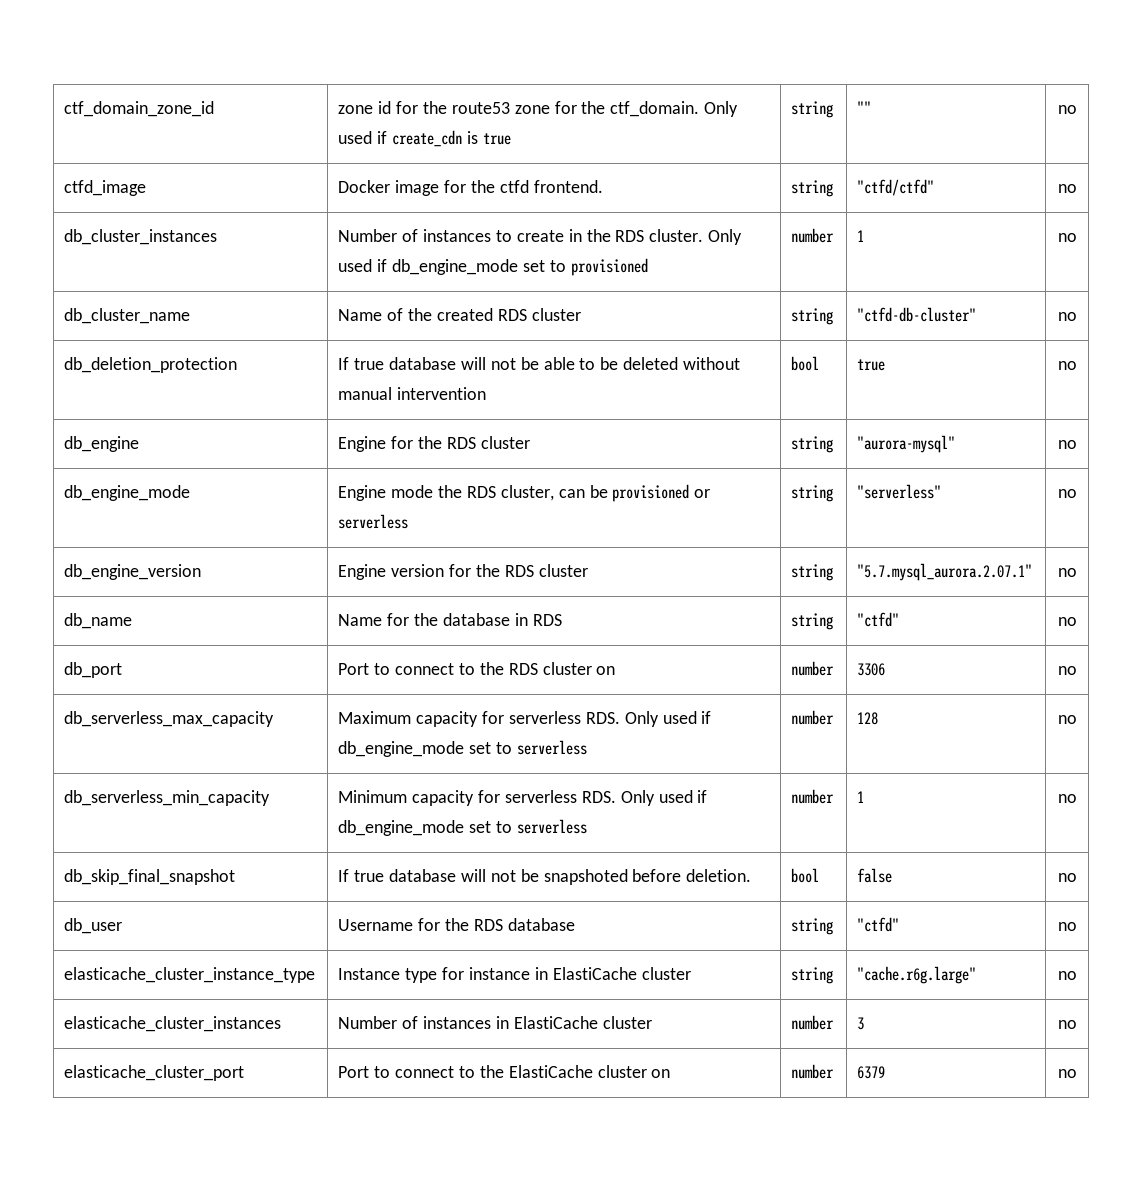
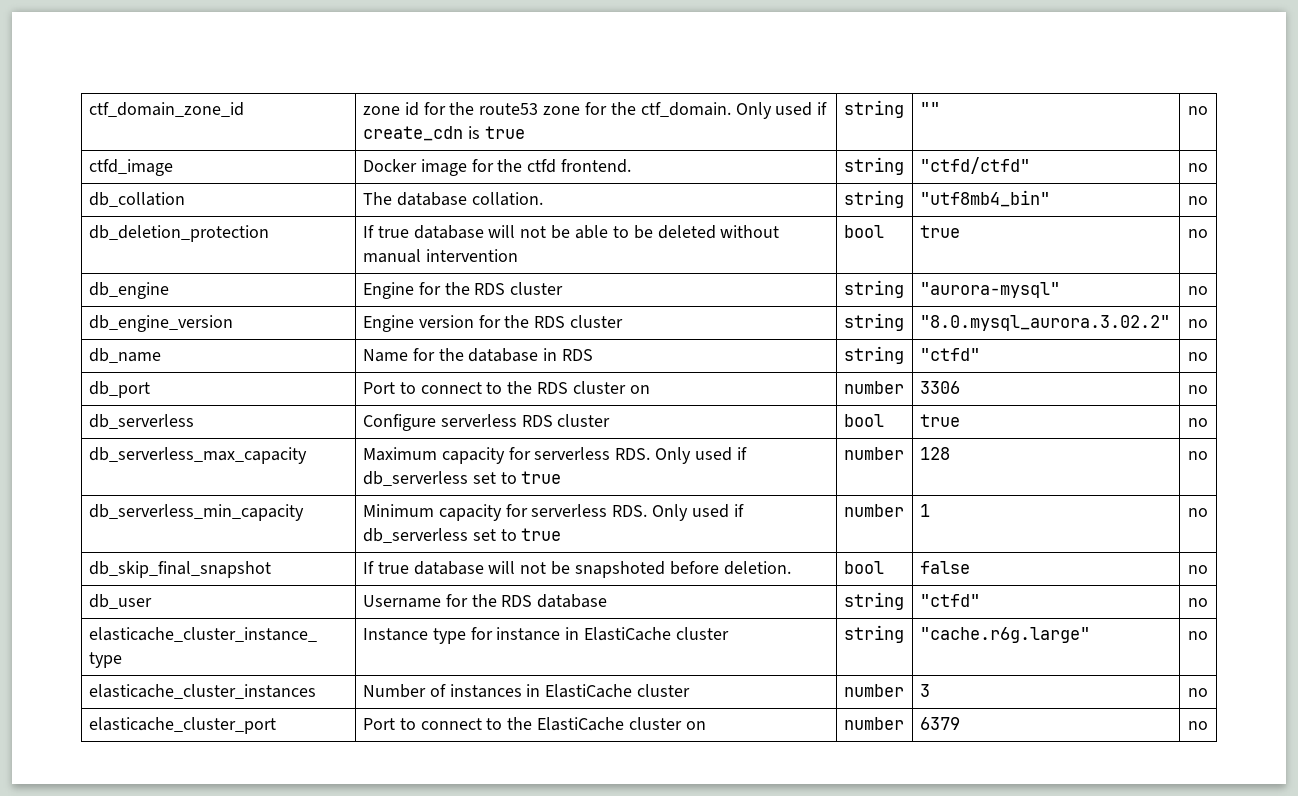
[64,229,218,245] [338,229,743,245] [338,258,648,276] [791,228,835,243] [857,230,865,242] [1057,233,1077,242] [64,308,191,324] [338,308,581,321] [791,308,834,325] [857,307,977,322] db_cluster_instances | Number of instances to create in the RDS cluster. Only used if db_engine_mode set to provisioned | number | 1 | no // db_cluster_name | Name of the created RDS cluster | string | "ctfd-db-cluster" -> [88,192,185,207] [362,192,543,206] [843,190,904,208] [919,190,1050,207] db_collation | The database collation. | string | "utf8mb4_bin"
[64,485,191,501] [338,484,711,502] [338,514,409,529] [791,485,834,502] [857,484,942,499] [1057,489,1077,498] // db_engine_mode | Engine mode the RDS cluster, can be provisioned or serverless | string | "serverless" | no -> (1208, 290) none
[857,563,1033,581] "5.7.mysql_aurora.2.07.1" -> [919,315,1170,331] "8.0.mysql_aurora.3.02.2"
(1077, 670) none -> [88,414,194,429] [362,414,611,431] [843,414,884,427] [919,414,960,427] [1188,418,1208,427] // db_serverless | Configure serverless RDS cluster | bool | true | no
[338,740,588,757] db_engine_mode set to serverless -> [362,471,562,486] db_serverless set to true
[338,819,588,836] db_engine_mode set to serverless -> [362,528,562,543] db_serverless set to true

